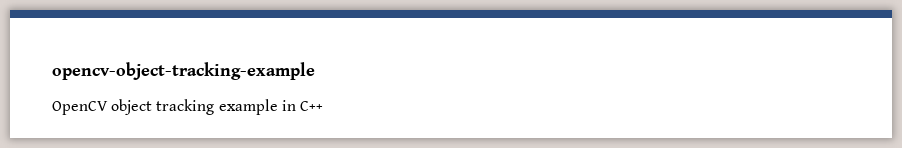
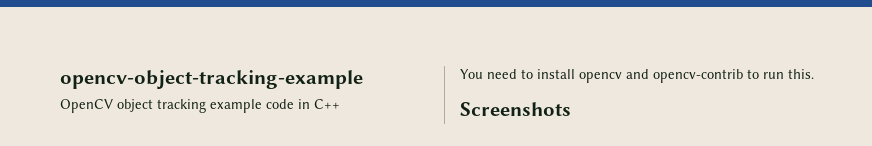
(278, 107) none -> [266,99,294,109] code
(323, 106) none -> [460,69,814,83] [460,102,571,116] // You need to install opencv and opencv-contrib to run this. // Screenshots

